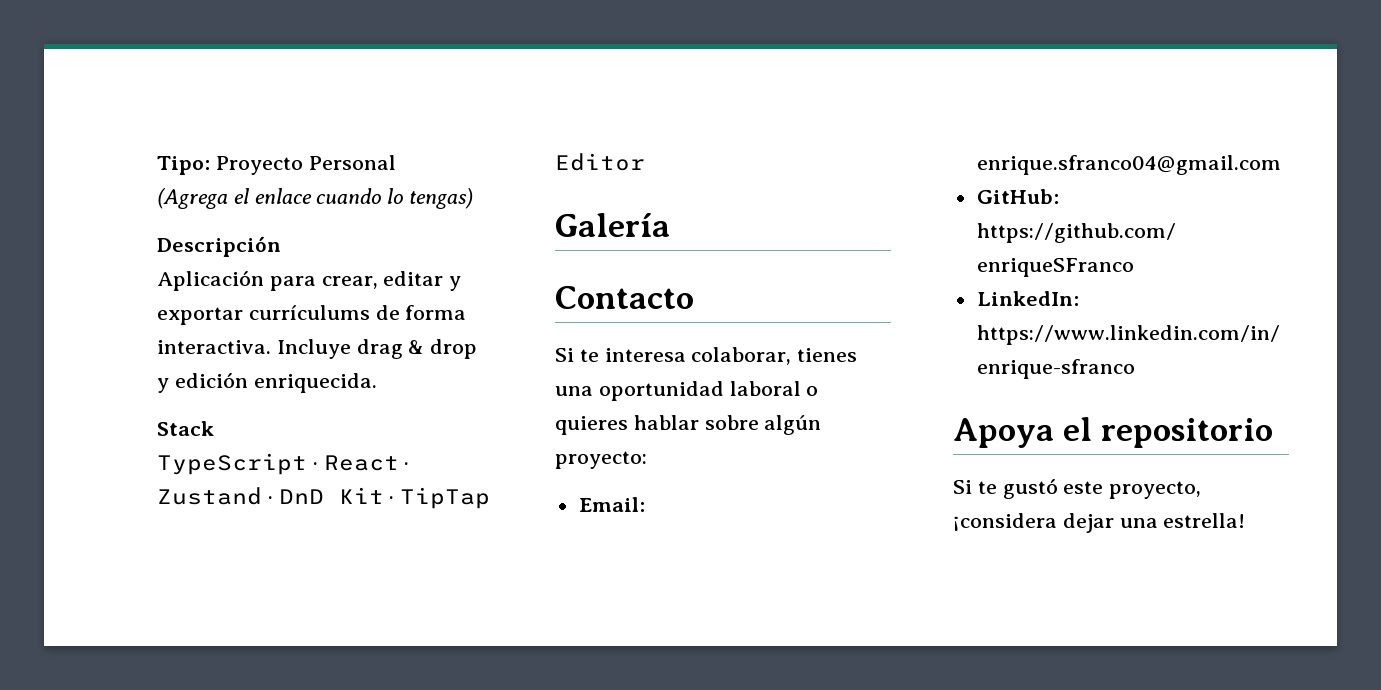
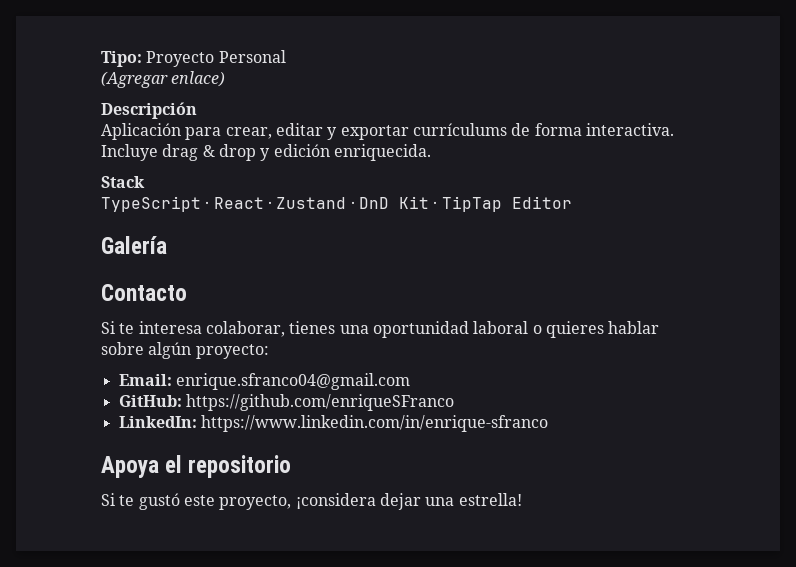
[157,188,474,209] (Agrega el enlace cuando lo tengas) -> [101,71,226,88] (Agregar enlace)

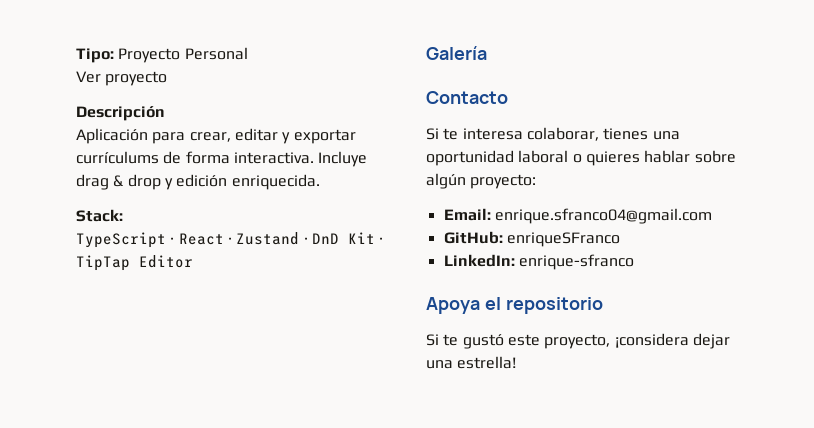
[101,71,226,88] (Agregar enlace) -> [76,71,168,86] Ver proyecto
[101,176,145,188] Stack -> [76,209,123,222] Stack:
[185,394,454,411] https://github.com/enriqueSFranco -> [506,232,620,247] enriqueSFranco
[200,415,548,432] https://www.linkedin.com/in/enrique-sfranco -> [518,254,634,270] enrique-sfranco

